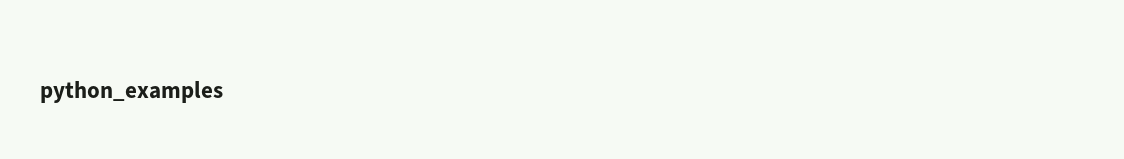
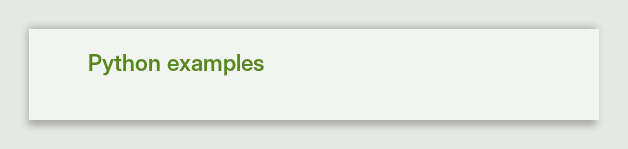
[40,81,223,103] python_examples -> [88,54,265,76] Python examples

